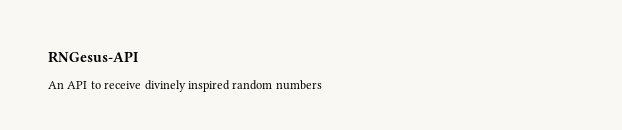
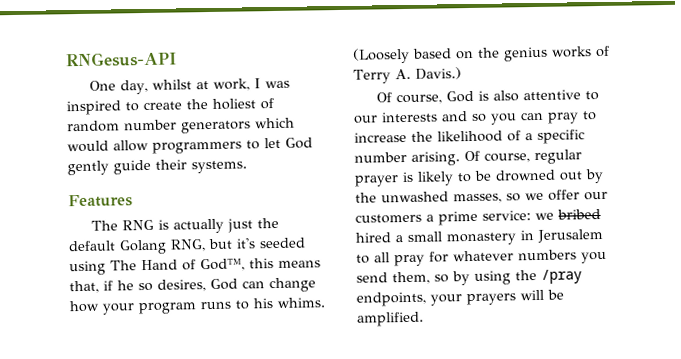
[48,80,322,92] An API to receive divinely inspired random numbers -> [89,78,291,95] [66,98,274,116] [67,117,295,134] [67,137,313,154] [67,159,247,176] [68,194,133,208] [91,217,280,234] [68,237,306,255] [69,258,321,276] [69,277,316,294] [69,297,325,315] [352,45,610,64] [353,67,462,84] [376,89,600,105] [354,111,597,125] [354,129,585,144] [354,149,582,166] [354,168,604,187] [355,189,608,204] [355,209,601,226] [355,228,603,246] [356,249,607,267] [356,269,582,286] [356,289,564,307] [357,311,424,327] One day, whilst at work, I was inspired to create the holiest of random number generators which would allow programmers to let God gently guide their systems. // Features // The RNG is actually just the default Golang RNG, but it's seeded using The Hand of God™, this means that, if he so desires, God can change how your program runs to his whims. (Loosely based on the genius works of Terry A. Davis.) // Of course, God is also attentive to our interests and so you can pray to increase the likelihood of a specific number arising. Of course, regular prayer is likely to be drowned out by the unwashed masses, so we offer our customers a prime service: we bribed hired a small monastery in Jerusalem to all pray for whatever numbers you send them, so by using the /pray endpoints, your prayers will be amplified.

